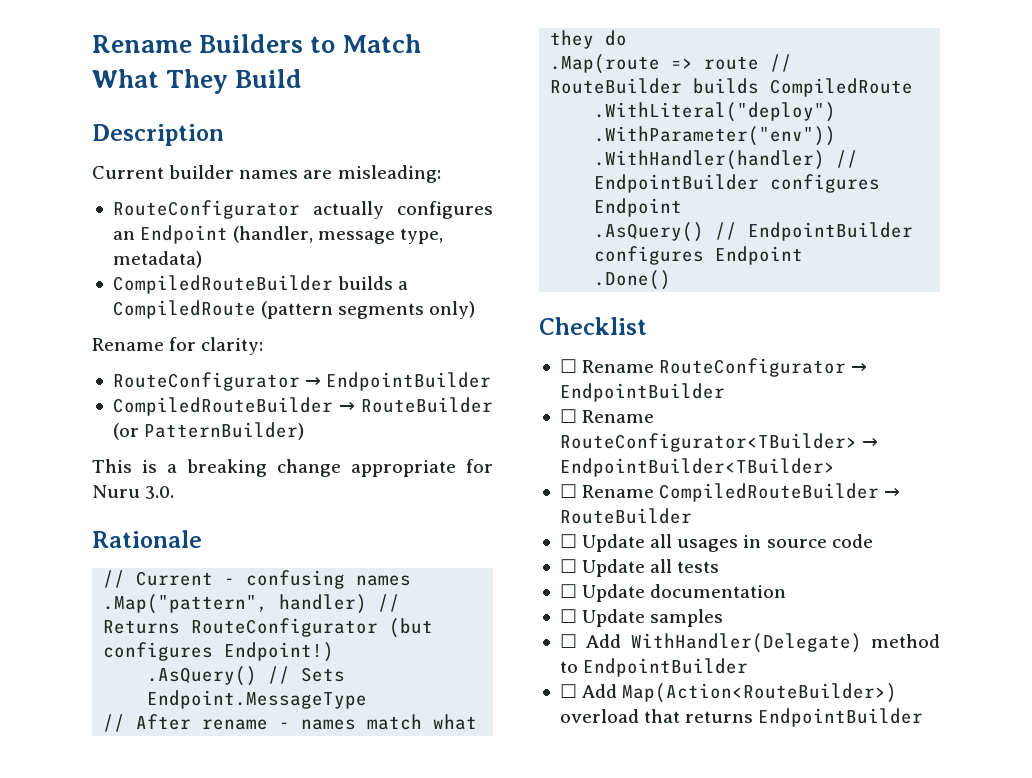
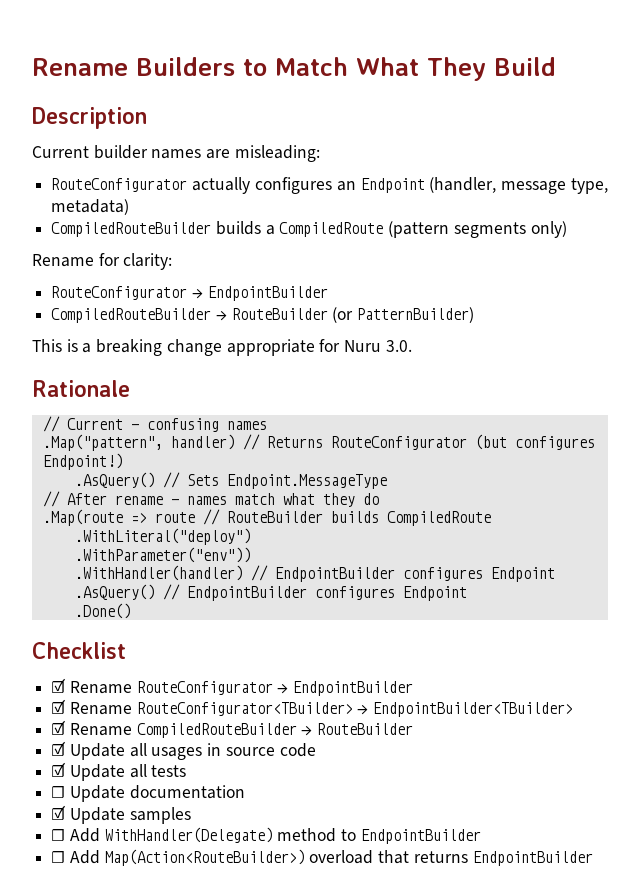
[559,359,577,373] ☐ -> [51,678,67,693] ☑
[559,409,577,423] ☐ -> [51,699,67,714] ☑
[559,484,577,498] ☐ -> [51,720,67,735] ☑
[559,534,577,548] ☐ -> [51,741,67,756] ☑
[559,559,577,573] ☐ -> [51,762,67,777] ☑
[559,609,577,623] ☐ -> [51,805,67,820] ☑

